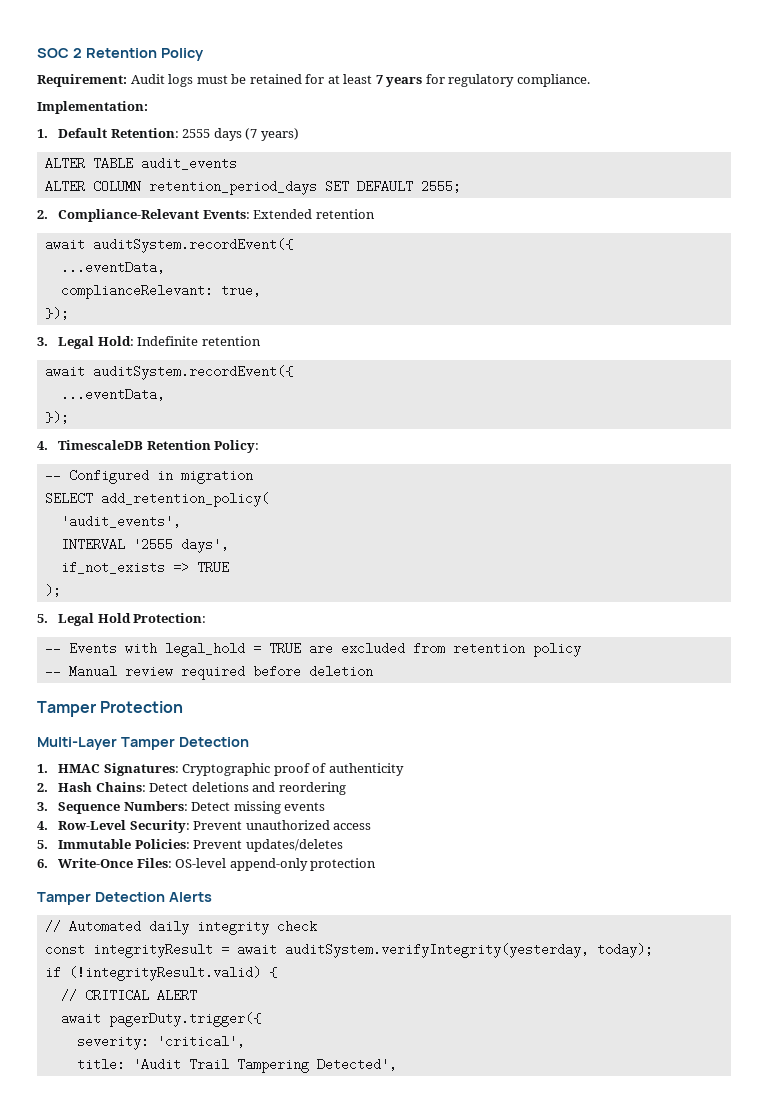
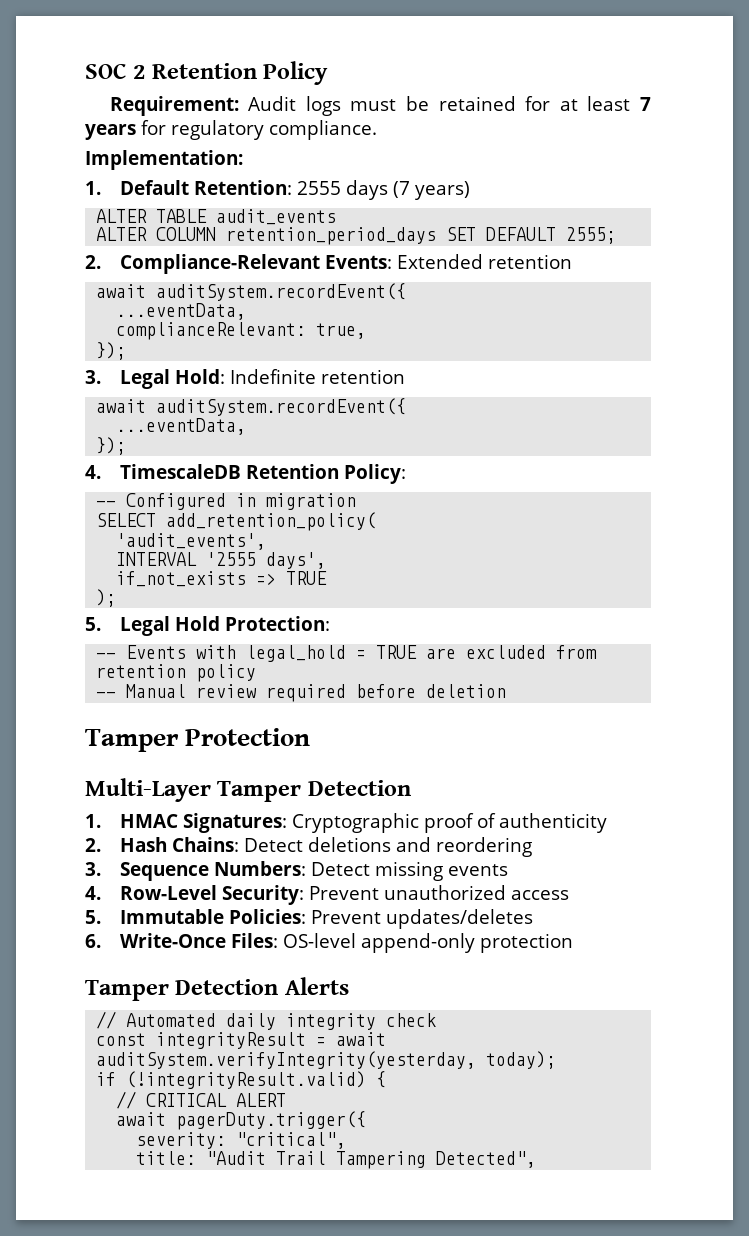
[156,1035,245,1048] 'critical', -> [236,1132,347,1149] "critical",
[132,1058,181,1071] 'Audit -> [206,1151,267,1165] "Audit
[316,1058,397,1071] Detected', -> [436,1151,537,1168] Detected",

